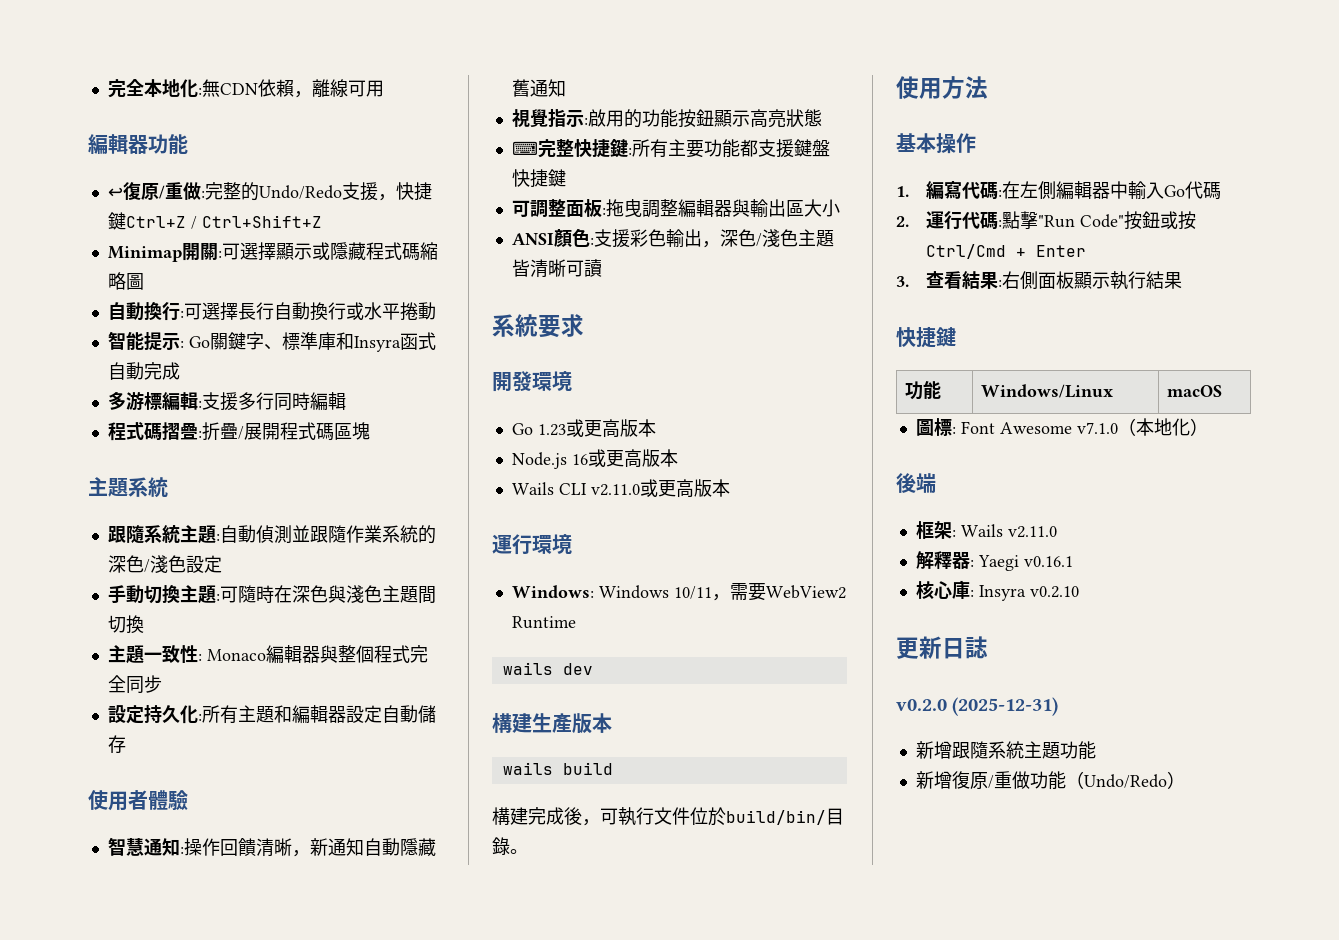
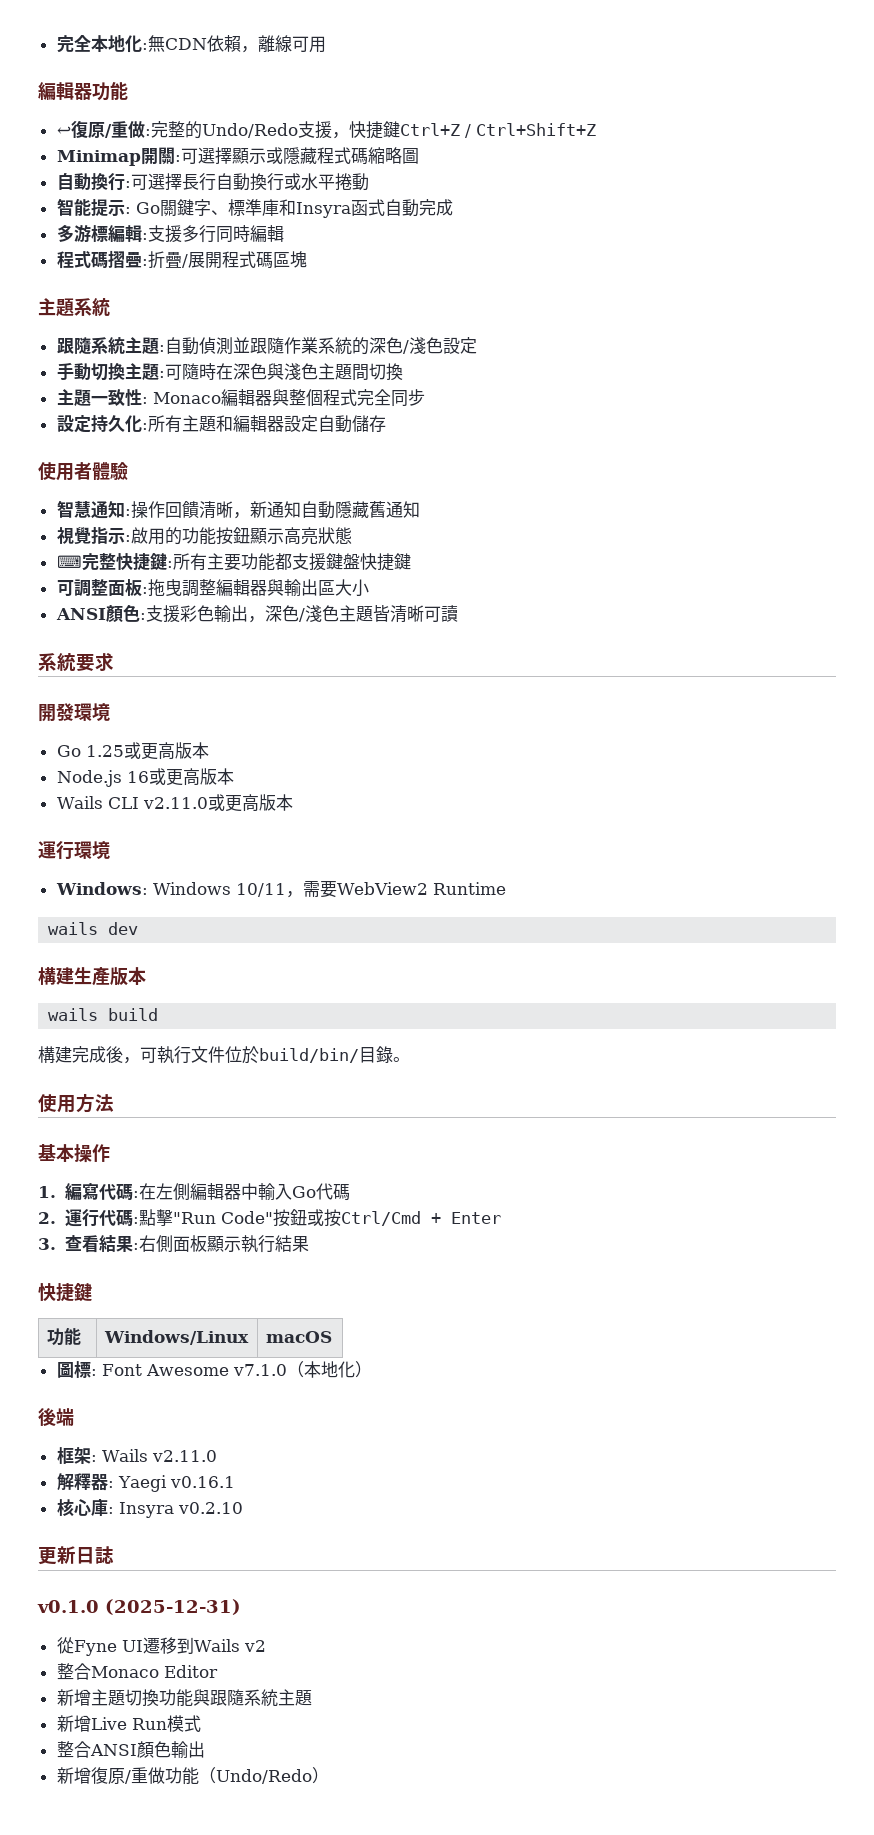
[537,424,566,436] 1.23 -> [85,745,124,757] 1.25
[896,699,947,711] v0.2.0 -> [37,1600,99,1613] v0.1.0
[915,741,1096,760] 新增跟隨系統主題功能 -> [56,1637,266,1656] [56,1663,218,1680] [56,1689,312,1707] [56,1715,201,1732] [56,1741,205,1758] 從Fyne UI遷移到Wails v2 // 整合Monaco Editor // 新增主題切換功能與跟隨系統主題 // 新增Live Run模式 // 整合ANSI顏色輸出

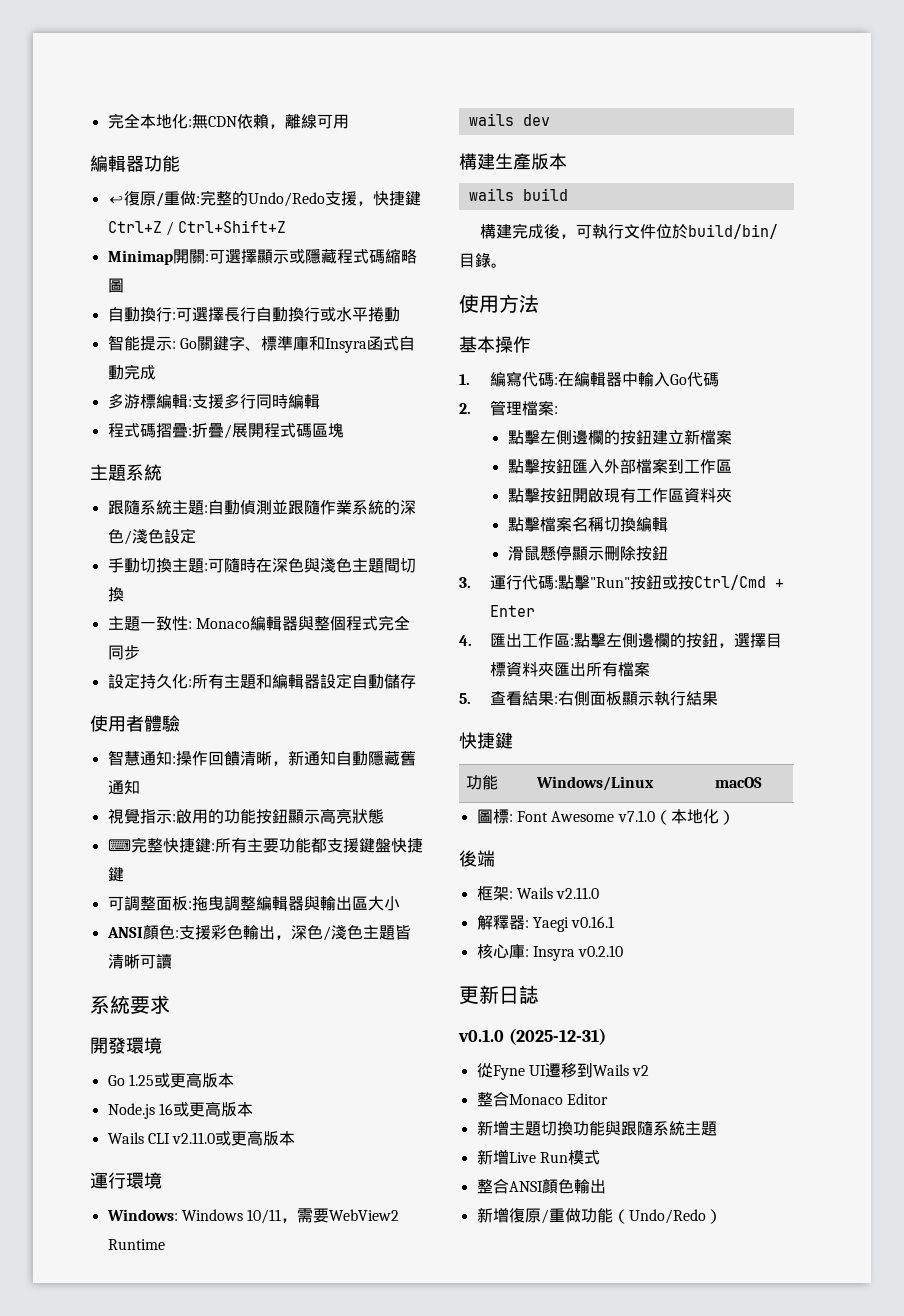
[155,1183,190,1200] 左側 -> (575, 379) none
(56, 1218) none -> [490,400,559,416] [507,429,732,445] [507,459,732,474] [507,487,732,503] [507,517,668,532] [507,545,668,561] [459,577,471,588] 管理檔案: // 點擊左側邊欄的按鈕建立新檔案 // 點擊按鈕匯入外部檔案到工作區 // 點擊按鈕開啟現有工作區資料夾 // 點擊檔案名稱切換編輯 // 滑鼠懸停顯示刪除按鈕 // 3.
[172,1211,273,1224] "Run Code" -> [590,577,631,588] "Run"
[38,1238,56,1250] 3. -> [459,632,783,648] [490,661,651,677] [459,693,471,704] 4.匯出工作區:點擊左側邊欄的按鈕，選擇目標資料夾匯出所有檔案 // 5.

